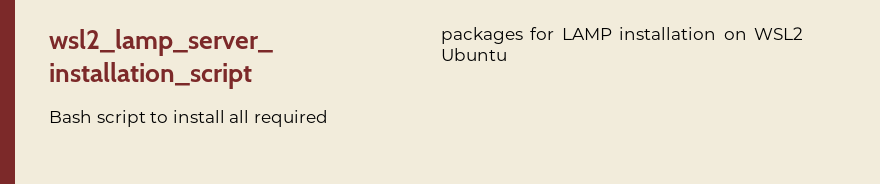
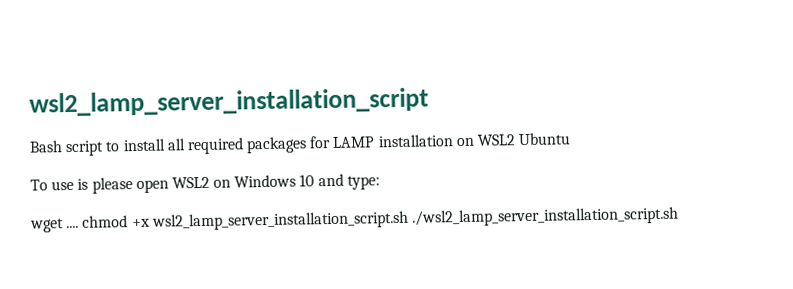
(507, 54) none -> [30,173,380,194] [30,206,679,233] // To use is please open WSL2 on Windows 10 and type: // wget .... chmod +x wsl2_lamp_server_installation_script.sh ./wsl2_lamp_server_installation_script.sh

